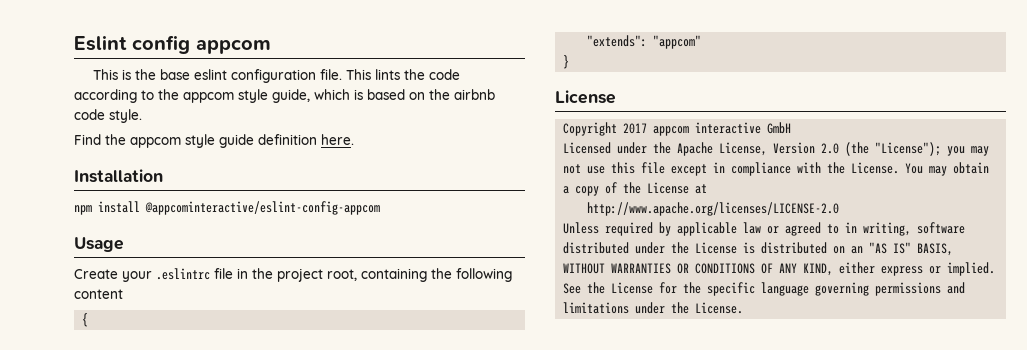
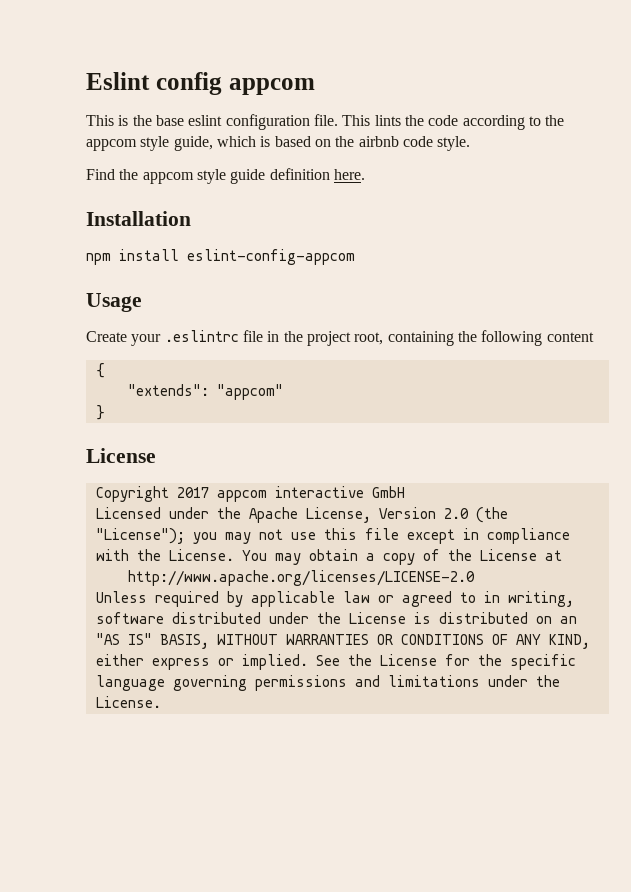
[145,201,380,215] @appcominteractive/eslint-config-appcom -> [187,249,355,265] eslint-config-appcom

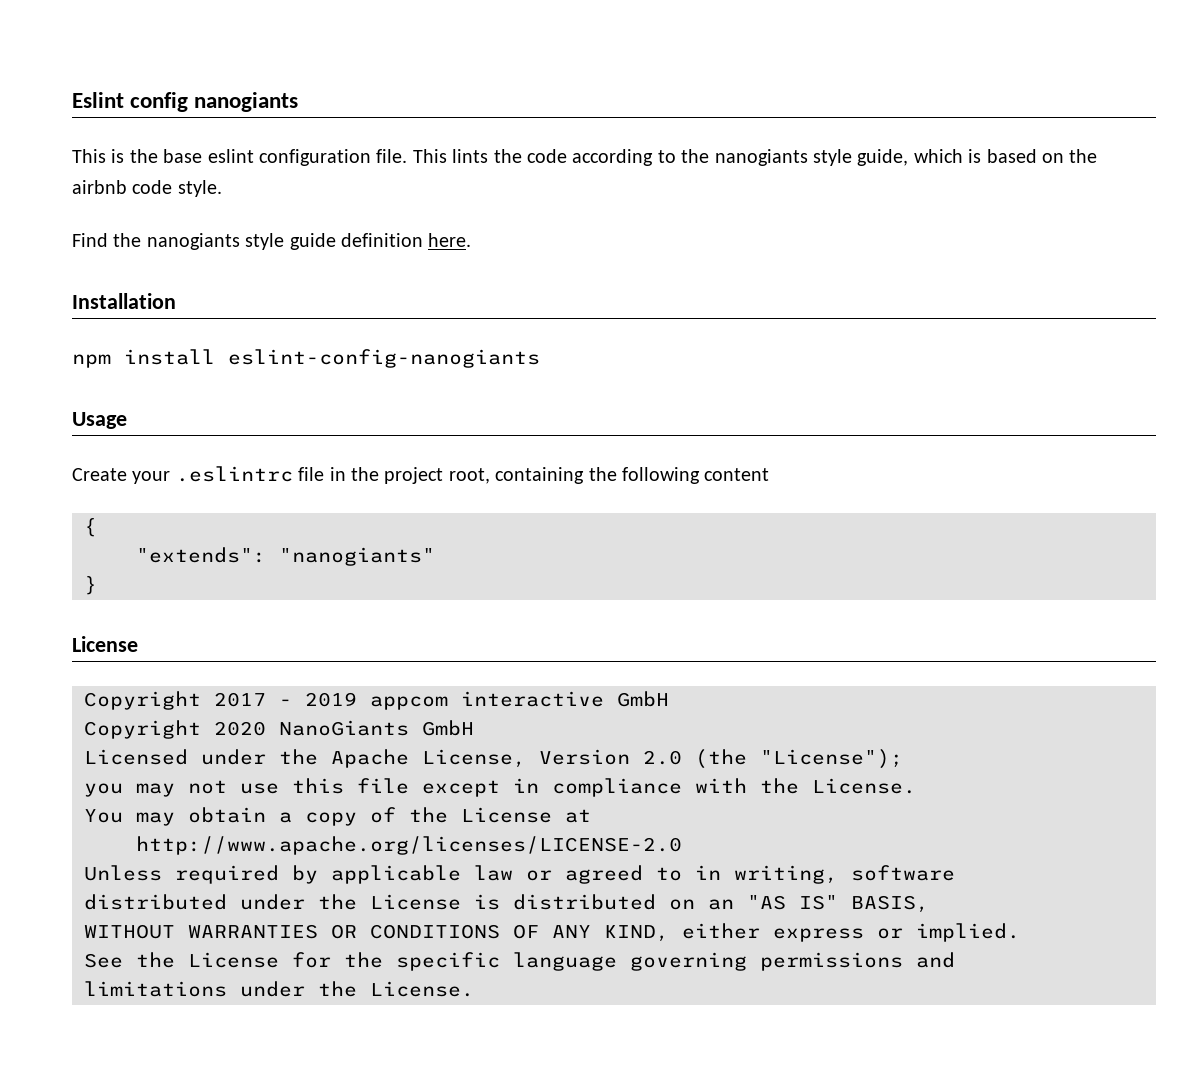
[228,78,315,95] appcom -> [194,92,299,112] nanogiants
[86,139,137,151] appcom -> [714,149,808,166] nanogiants
[142,172,194,184] appcom -> [146,233,240,250] nanogiants
[187,249,355,265] eslint-config-appcom -> [228,349,540,368] eslint-config-nanogiants
[216,384,283,400] "appcom" -> [279,547,435,566] "nanogiants"
(209, 492) none -> [279,692,357,707] - 2019
(405, 492) none -> [84,720,474,739] // Copyright 2020 NanoGiants GmbH
(185, 536) none -> (903, 759) //
(234, 555) none -> (916, 786) //
(164, 618) none -> (955, 873) //
(209, 641) none -> (929, 904) //
(308, 662) none -> (1020, 932) //
(380, 681) none -> (955, 960) //

